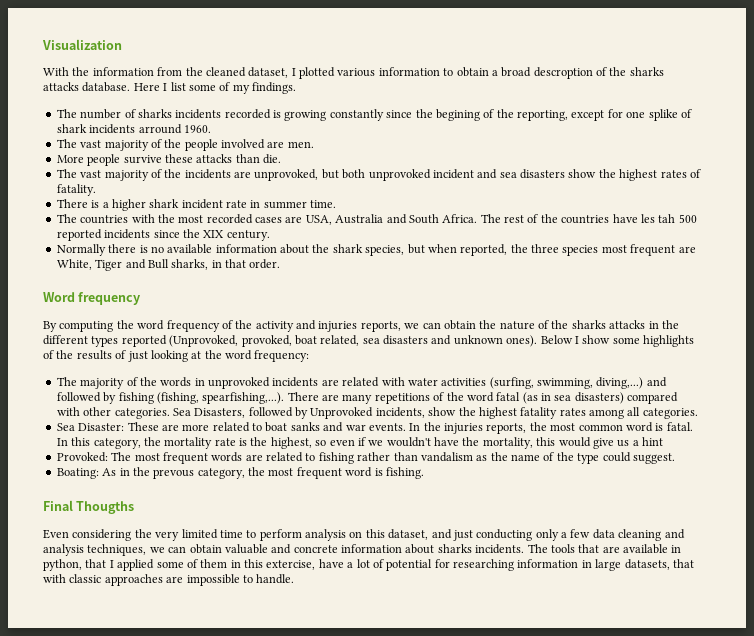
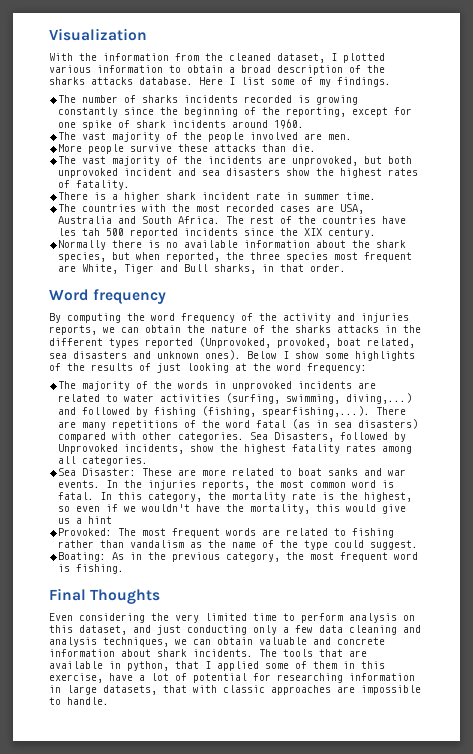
[533,67,593,79] descroption -> [277,65,343,75] description
[435,109,480,121] begining -> [184,107,239,117] beginning
[648,109,678,121] splike -> [82,120,113,130] spike
[138,124,182,134] arround -> [232,120,269,128] around
[381,377,405,386] with -> [106,394,119,402] to
[153,469,195,479] prevous -> [172,552,221,562] previous
[76,501,135,514] Thougths -> [90,589,161,604] Thoughts
[437,544,472,553] sharks -> [157,649,187,657] shark
[266,560,316,570] extercise, -> [49,673,103,683] exercise,

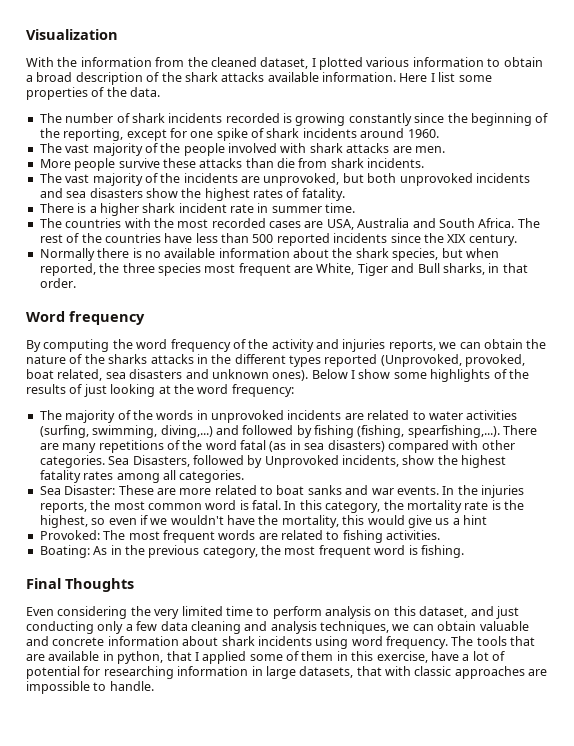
[49,77,391,87] sharks attacks database. Here I list some of my findings. -> [184,72,492,82] [26,87,161,100] shark attacks available information. Here I list some properties of the data.
[142,95,179,103] sharks -> [131,113,165,123] shark
(299, 136) none -> [280,143,390,153] with shark attacks
[292,144,317,152] die. -> [277,158,425,168] die from shark incidents.
[124,168,173,176] incident -> [475,173,530,183] incidents
[58,228,101,236] les tah -> [195,233,249,243] less than
[58,540,419,550] rather than vandalism as the name of the type could suggest. -> [386,530,441,540] activities.
[193,649,253,657] incidents. -> [257,636,448,649] incidents using word frequency.

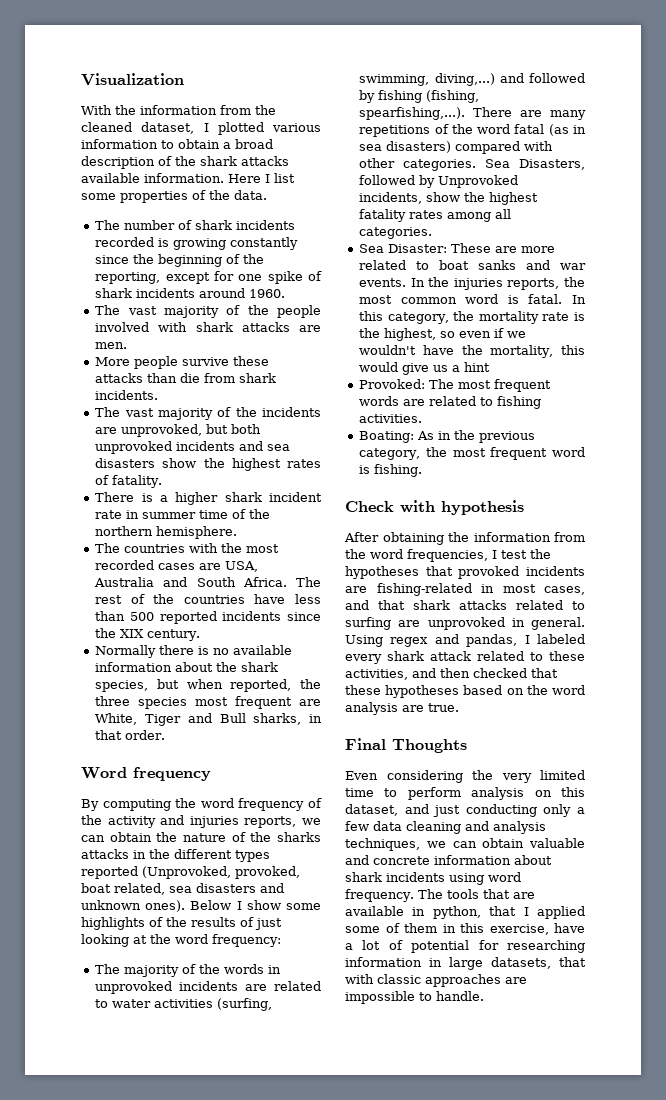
[325,203,356,213] time. -> [199,509,271,519] [95,526,238,539] time of the northern hemisphere.
(464, 551) none -> [345,500,524,515] [344,532,585,545] [345,549,551,562] [345,566,585,579] [345,583,585,596] [345,600,585,610] [345,617,585,630] [345,634,585,647] [345,651,585,664] [345,668,558,680] [345,685,585,698] [345,702,459,715] // Check with hypothesis // After obtaining the information from the word frequencies, I test the hypotheses that provoked incidents are fishing-related in most cases, and that shark attacks related to surfing are unprovoked in general. Using regex and pandas, I labeled every shark attack related to these activities, and then checked that these hypotheses based on the word analysis are true.

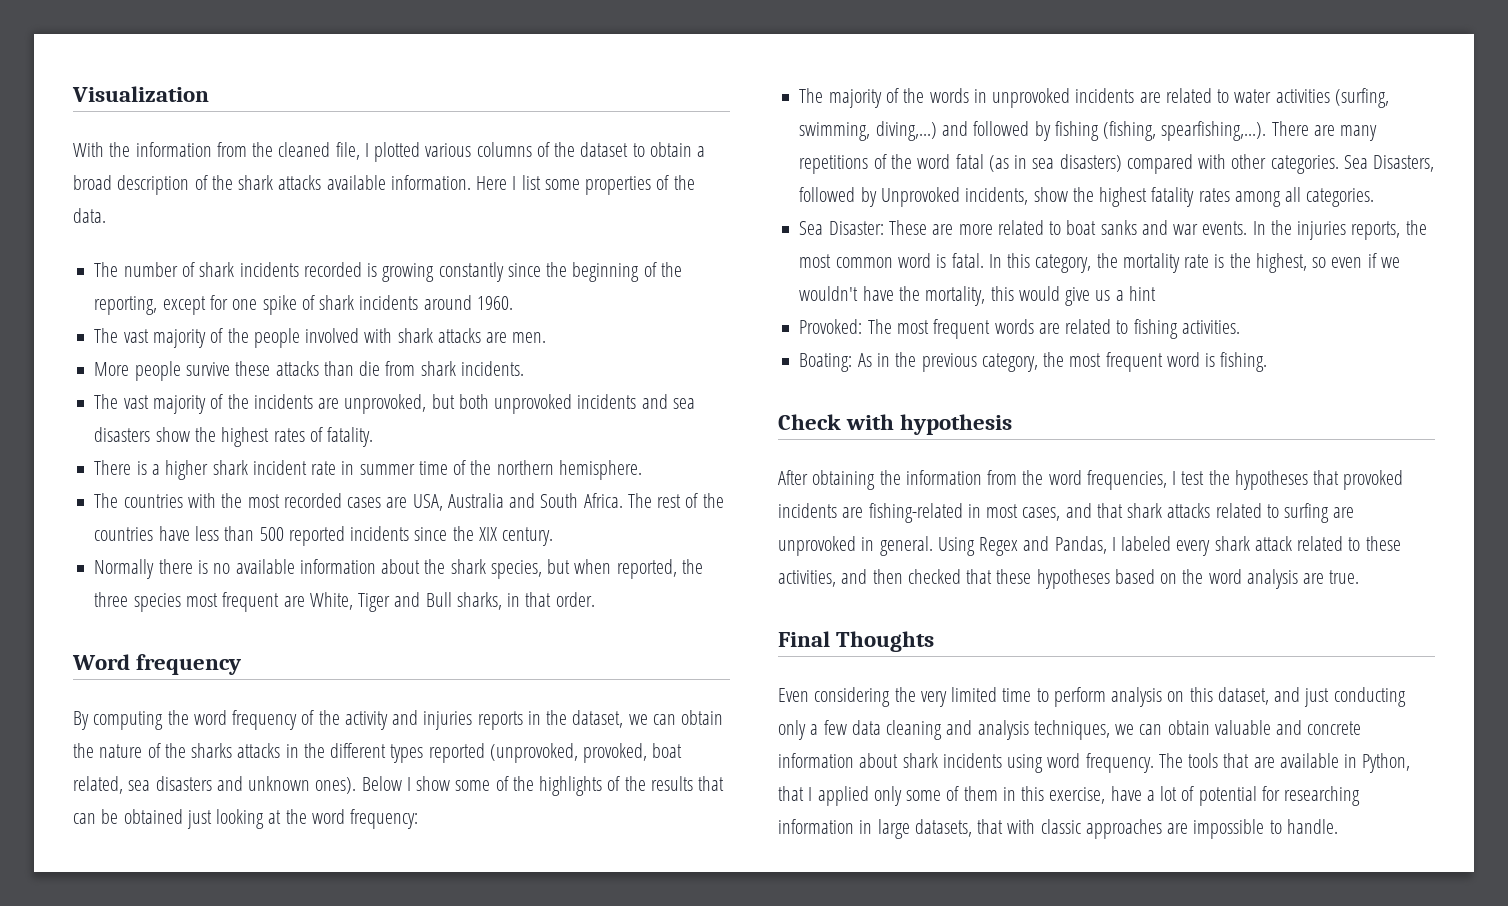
[141,122,195,134] dataset, -> [335,142,360,160] file,
[81,139,158,149] information -> [476,142,629,157] columns of the dataset
[244,816,297,828] reports, -> [477,710,624,730] reports in the dataset,
[142,866,231,879] (Unprovoked, -> [489,743,578,763] (unprovoked,
(321, 906) none -> [495,776,534,791] of the
[240,917,254,927] of -> [698,776,725,791] [73,809,183,824] that can be obtained
[390,634,518,647] regex and pandas, -> [979,536,1107,556] Regex and Pandas,
[432,906,481,919] python, -> [1362,753,1411,773] Python,
(585, 912) none -> [873,786,902,806] only

